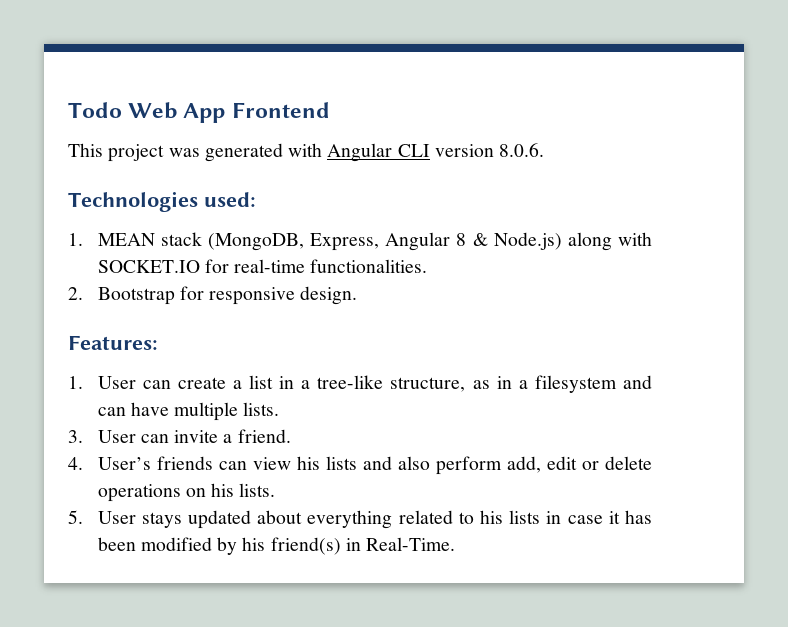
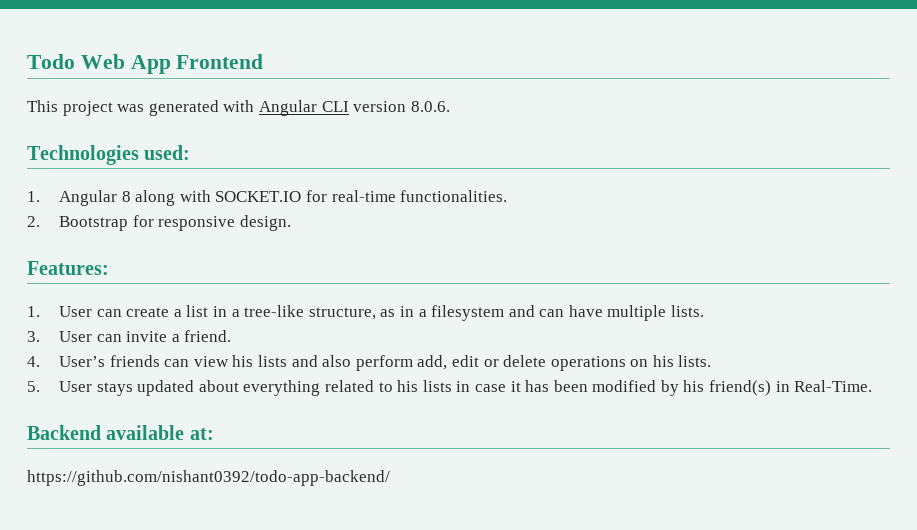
[97,232,562,251] MEAN stack (MongoDB, Express, Angular 8 & Node.js) -> [59,190,131,206] Angular 8
(456, 544) none -> [27,425,214,440] [27,470,390,486] // Backend available at: // https://github.com/nishant0392/todo-app-backend/

